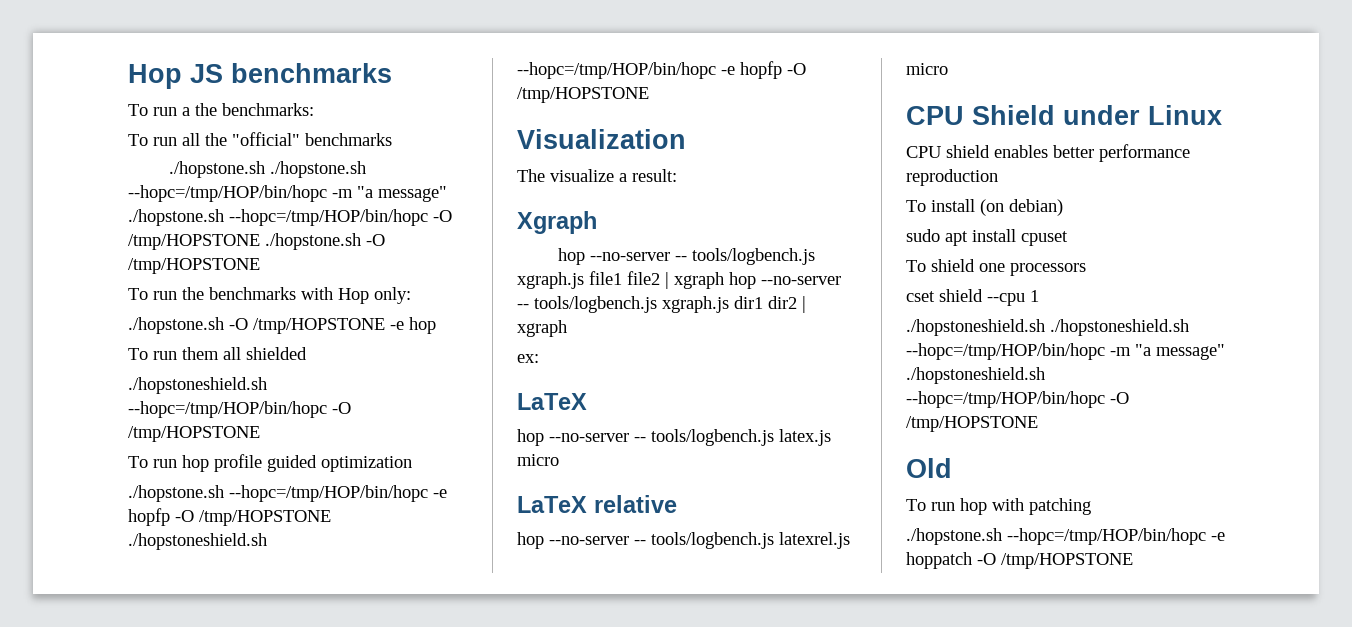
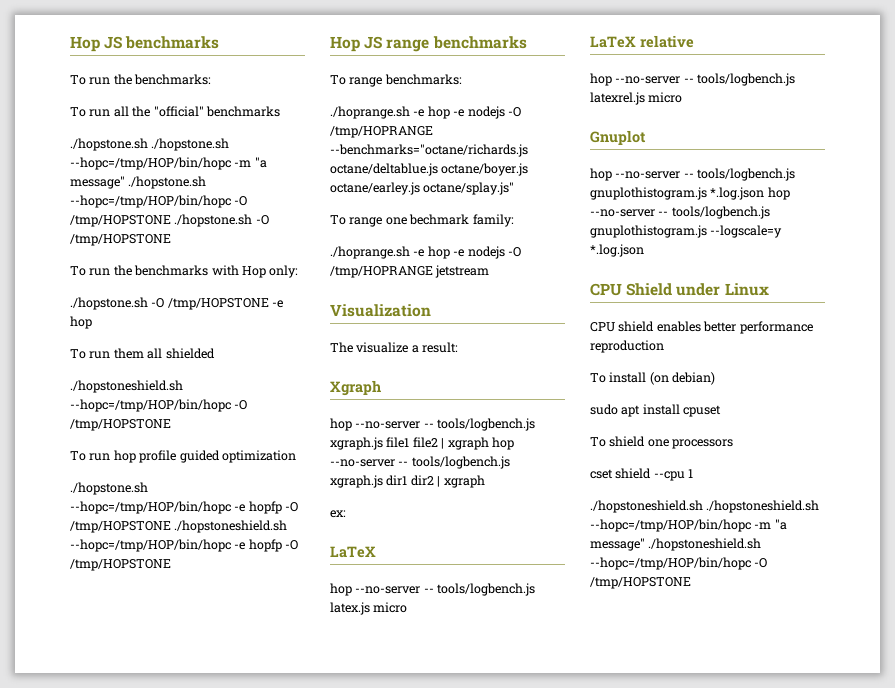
[182,107,190,116] a -> (111, 81) none
(649, 95) none -> [330,36,527,52] [330,74,462,87] [330,106,521,119] [330,126,433,138] [330,144,528,157] [330,163,529,176] [330,182,515,195] [330,214,514,227] [330,246,521,259] [330,265,490,278] // Hop JS range benchmarks // To range benchmarks: // ./hoprange.sh -e hop -e nodejs -O /tmp/HOPRANGE --benchmarks="octane/richards.js octane/deltablue.js octane/boyer.js octane/earley.js octane/splay.js" // To range one bechmark family: // ./hoprange.sh -e hop -e nodejs -O /tmp/HOPRANGE jetstream
(948, 69) none -> [590,130,646,145] [590,168,796,181] [590,187,790,200] [590,206,770,219] [590,225,783,238] [590,244,644,257] // Gnuplot // hop --no-server -- tools/logbench.js gnuplothistogram.js *.log.json hop --no-server -- tools/logbench.js gnuplothistogram.js --logscale=y *.log.json
[906,458,952,478] [906,498,1091,515] [906,528,1225,545] [906,552,1133,569] // Old // To run hop with patching // ./hopstone.sh --hopc=/tmp/HOP/bin/hopc -e hoppatch -O /tmp/HOPSTONE -> (691, 583) none

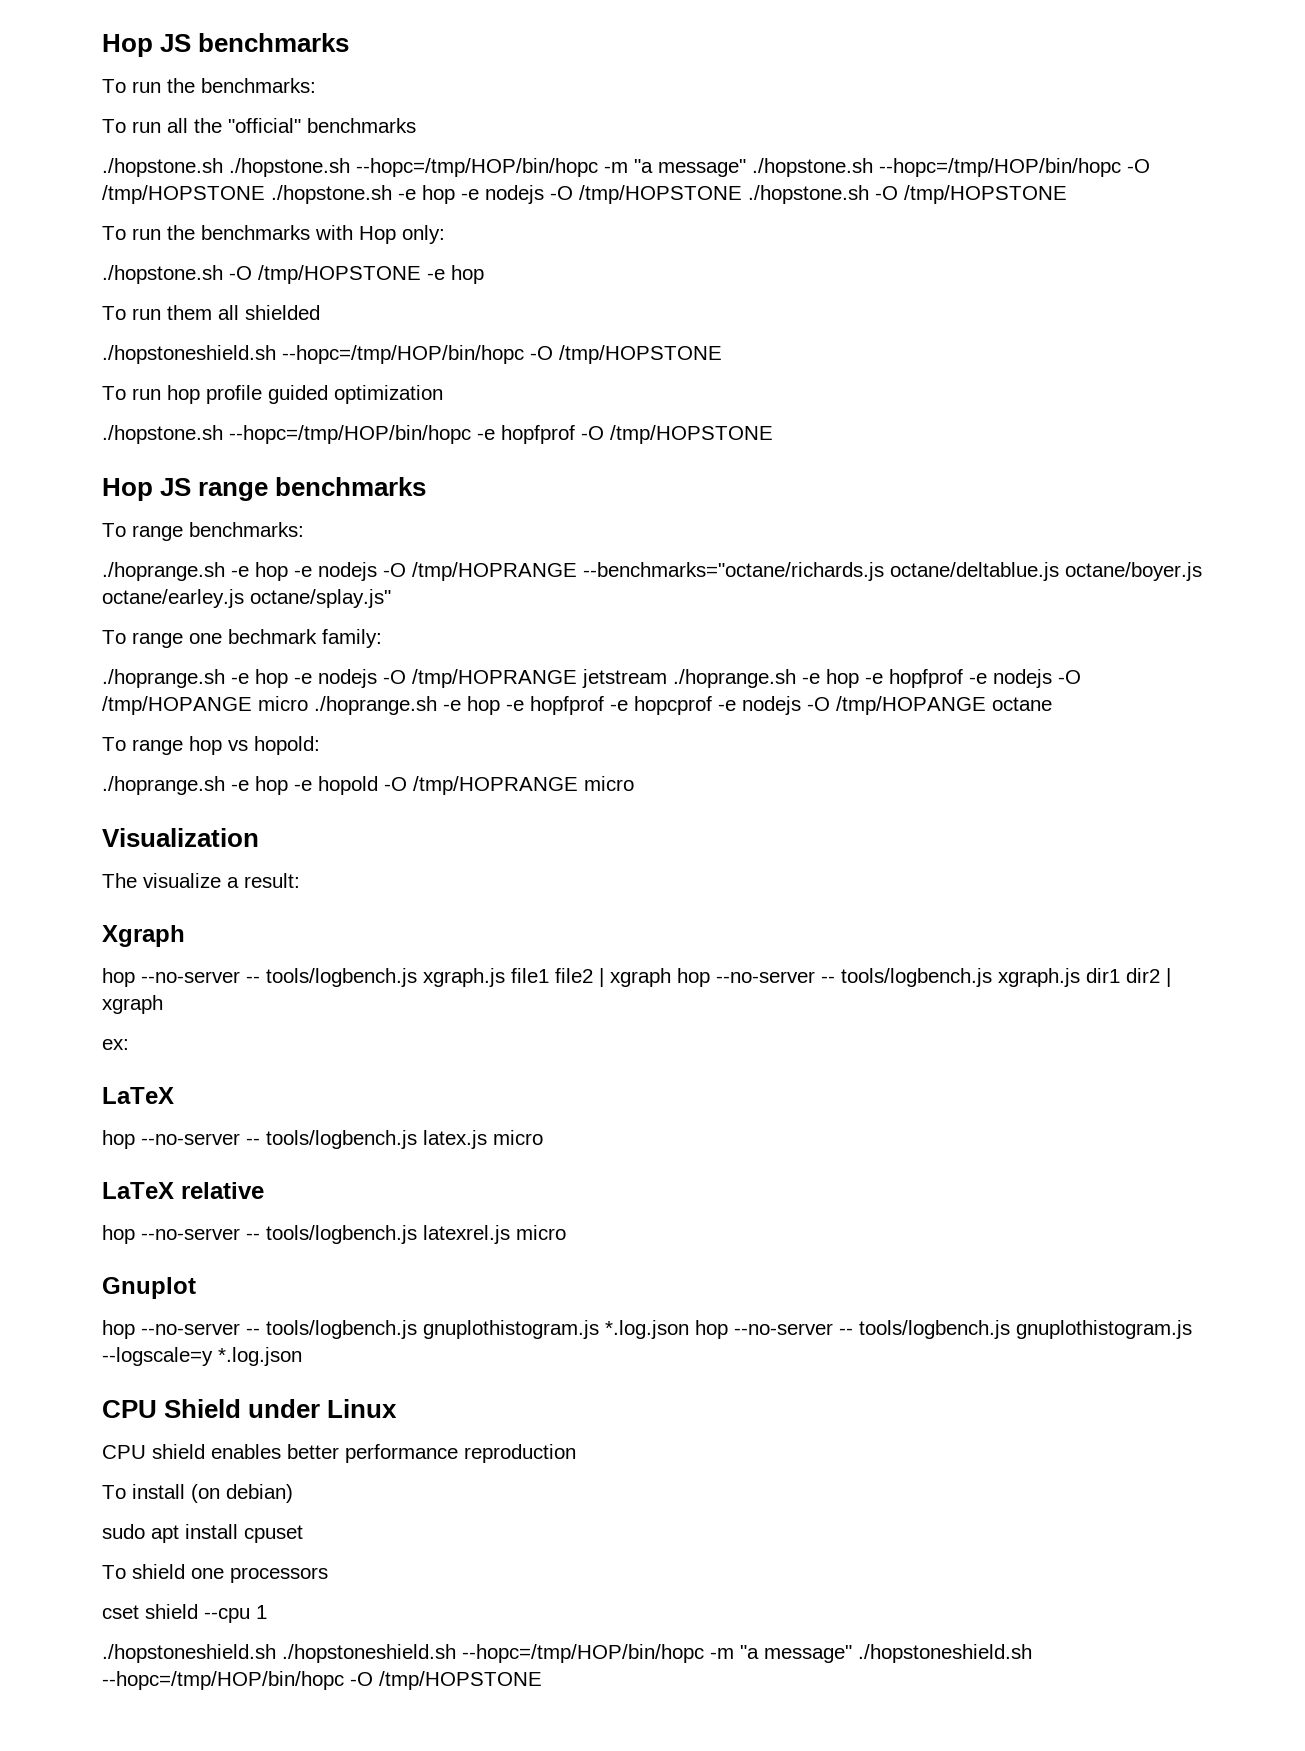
(253, 220) none -> [398,185,869,204] -e hop -e nodejs -O /tmp/HOPSTONE ./hopstone.sh
[248,501,299,514] [70,520,288,533] [70,539,282,552] hopfp -O /tmp/HOPSTONE ./hopstoneshield.sh --hopc=/tmp/HOP/bin/hopc -e hopfp -> [501,425,575,444] hopfprof
(490, 271) none -> [673,669,1081,688] [102,696,1052,715] [102,736,320,755] [102,776,634,795] ./hoprange.sh -e hop -e hopfprof -e nodejs -O /tmp/HOPANGE micro ./hoprange.sh -e hop -e hopfprof -e hopcprof -e nodejs -O /tmp/HOPANGE octane // To range hop vs hopold: // ./hoprange.sh -e hop -e hopold -O /tmp/HOPRANGE micro

